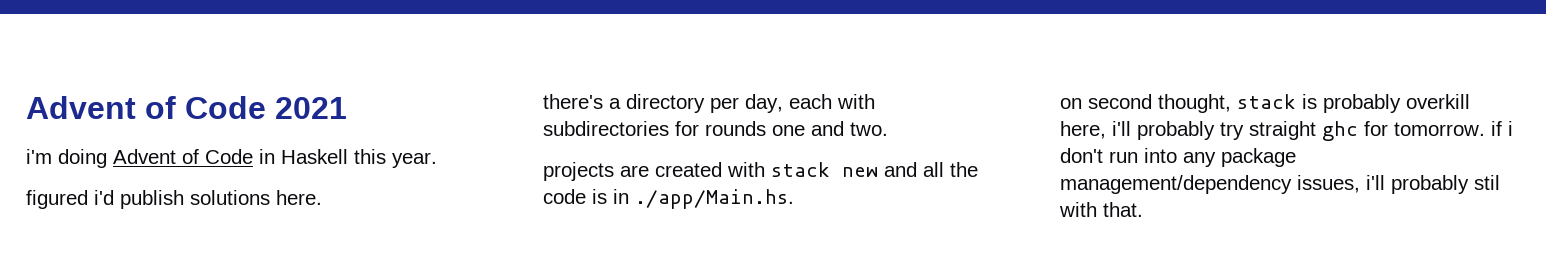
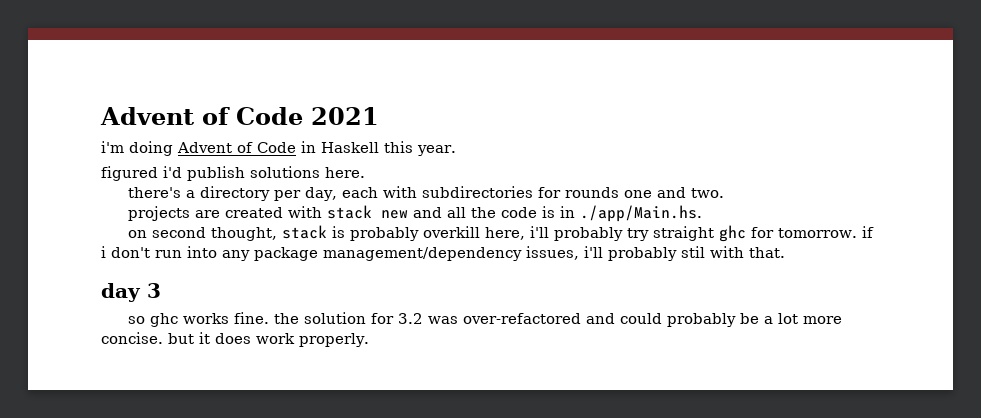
(1143, 209) none -> [101,283,161,302] [128,312,843,327] [101,332,369,347] // day 3 // so ghc works fine. the solution for 3.2 was over-refactored and could probably be a lot more concise. but it does work properly.

